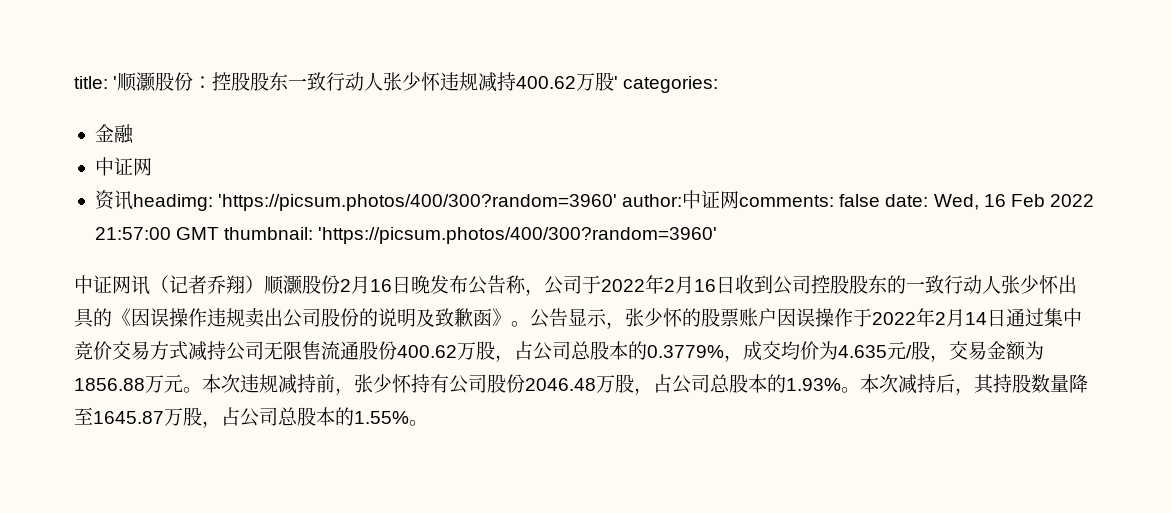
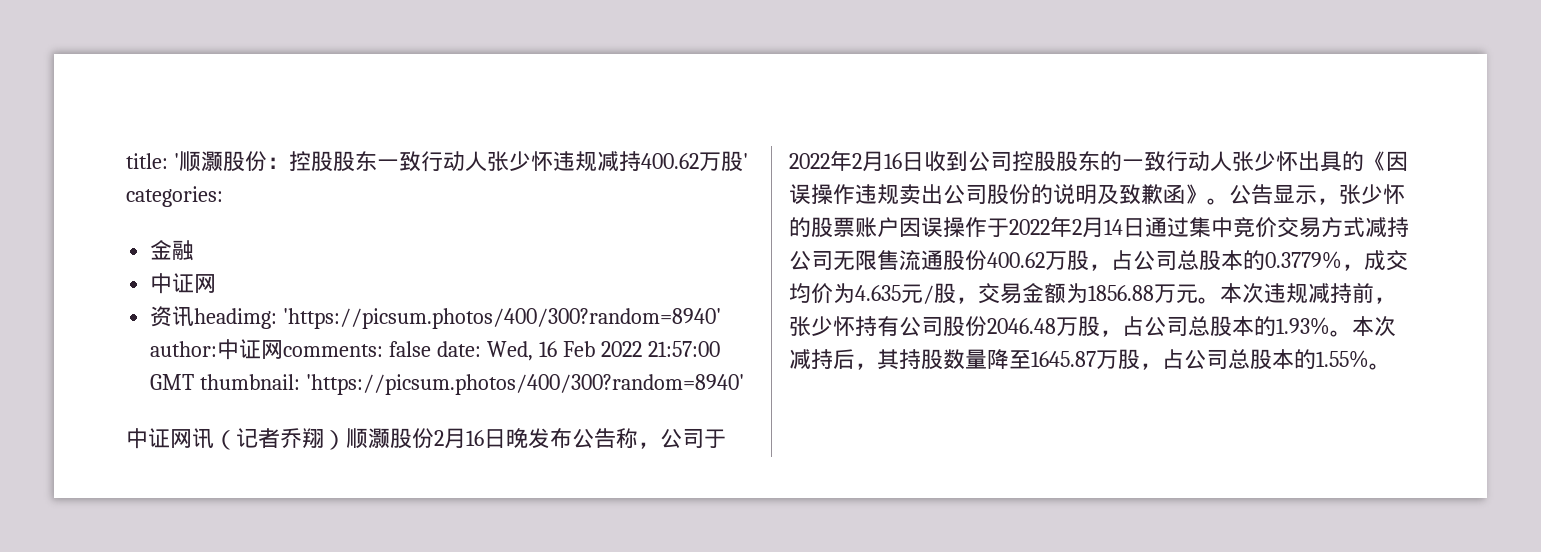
[218,194,618,211] 'https://picsum.photos/400/300?random=3960' -> [283,308,722,329] 'https://picsum.photos/400/300?random=8940'
[318,227,718,244] 'https://picsum.photos/400/300?random=3960' -> [306,374,745,395] 'https://picsum.photos/400/300?random=8940'

